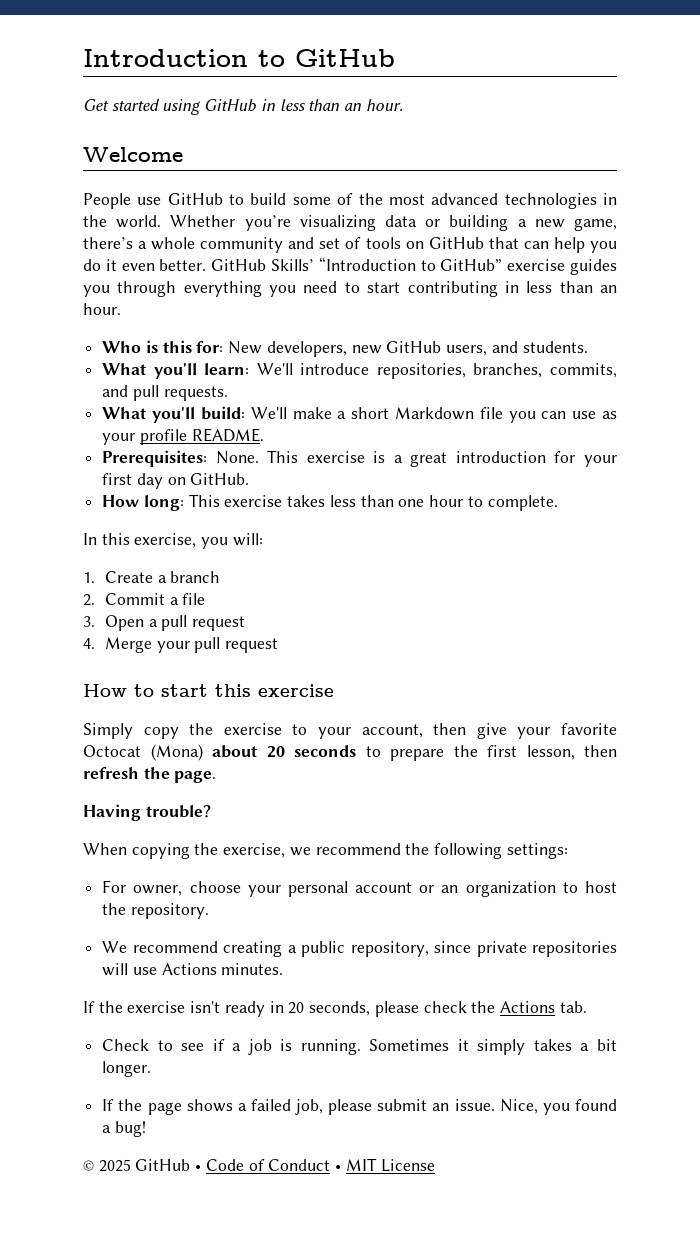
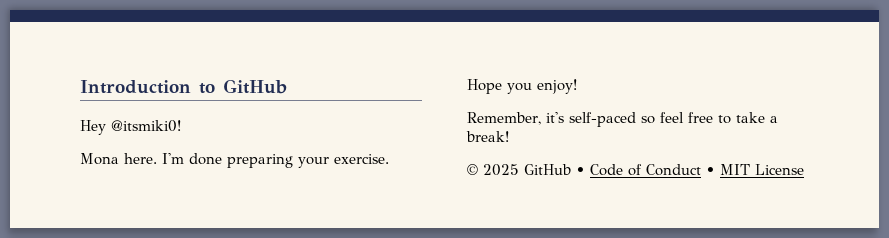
[83,99,403,115] [83,147,183,162] [83,193,618,209] [83,215,617,231] [83,237,618,253] [83,257,617,275] [83,281,617,297] [83,303,121,315] [102,340,588,357] [102,363,617,379] [102,385,228,401] [102,406,617,423] [102,428,264,445] [102,450,617,467] [102,473,250,489] [102,494,558,511] [83,533,263,549] [83,571,221,583] [83,593,206,606] [83,615,246,631] [83,637,279,653] [83,684,334,697] [83,723,618,739] [83,744,617,761] [83,767,217,783] [83,804,211,821] [83,843,568,859] [102,880,618,897] [102,903,209,919] [102,941,617,957] [102,963,284,976] [83,1001,587,1017] [102,1039,617,1055] [102,1061,152,1077] [102,1099,617,1115] [102,1121,146,1137] Get started using GitHub in less than an hour. // Welcome // People use GitHub to build some of the most advanced technologies in the world. Whether you’re visualizing data or building a new game, there’s a whole community and set of tools on GitHub that can help you do it even better. GitHub Skills’ “Introduction to GitHub” exercise guides you through everything you need to start contributing in less than an hour. // Who is this for: New developers, new GitHub users, and students. // What you'll learn: We'll introduce repositories, branches, commits, and pull requests. // What you'll build: We'll make a short Markdown file you can use as your profile README. // Prerequisites: None. This exercise is a great introduction for your first day on GitHub. // How long: This exercise takes less than one hour to complete. // In this exercise, you will: // 1. Create a branch // 2. Commit a file // 3. Open a pull request // 4. Merge your pull request // How to start this exercise // Simply copy the exercise to your account, then give your favorite Octocat (Mona) about 20 seconds to prepare the first lesson, then refresh the page. // Having trouble? // When copying the exercise, we recommend the following settings: // For owner, choose your personal account or an organization to host the repository. // We recommend creating a public repository, since private repositories will use Actions minutes. // If the exercise isn't ready in 20 seconds, please check the Actions tab. // Check to see if a job is running. Sometimes it simply takes a bit longer. // If the page shows a failed job, please submit an issue. Nice, you found a bug! -> [80,120,181,135] [80,153,389,168] [467,79,577,94] [467,112,778,127] [466,131,509,142] Hey @itsmiki0! // Mona here. I'm done preparing your exercise. Hope you enjoy! // Remember, it's self-paced so feel free to take a break!

